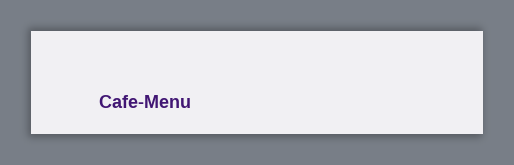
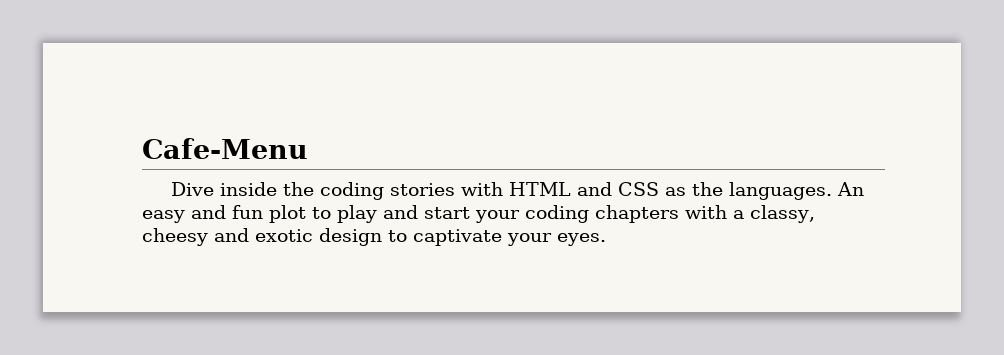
(191, 101) none -> [170,182,864,200] [142,205,815,223] [142,228,606,246] // Dive inside the coding stories with HTML and CSS as the languages. An easy and fun plot to play and start your coding chapters with a classy, cheesy and exotic design to captivate your eyes.

